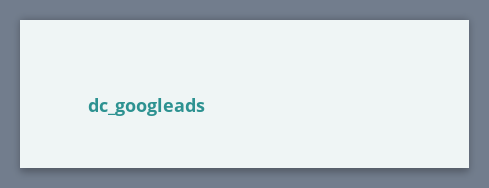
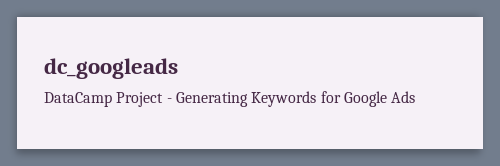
(205, 107) none -> [44,91,416,107] // DataCamp Project - Generating Keywords for Google Ads

